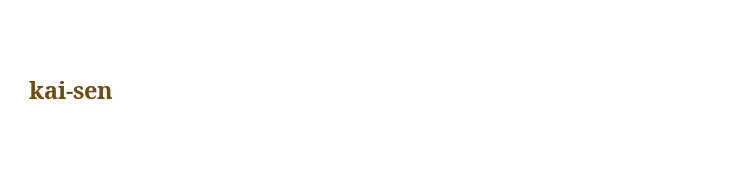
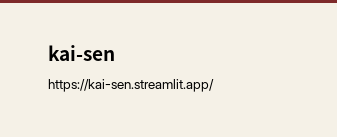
(113, 90) none -> [48,79,214,92] // https://kai-sen.streamlit.app/

